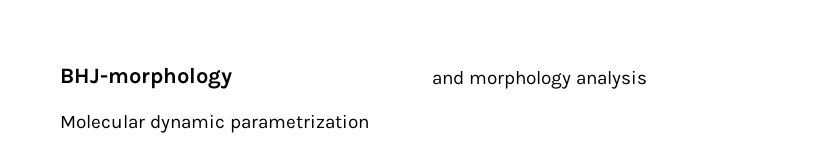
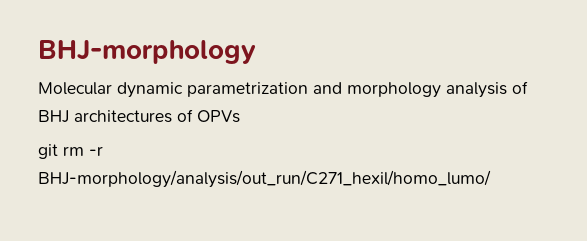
(648, 79) none -> [512,81,528,94] [38,109,240,123] [38,144,103,159] [38,170,491,188] of BHJ architectures of OPVs // git rm -r BHJ-morphology/analysis/out_run/C271_hexil/homo_lumo/

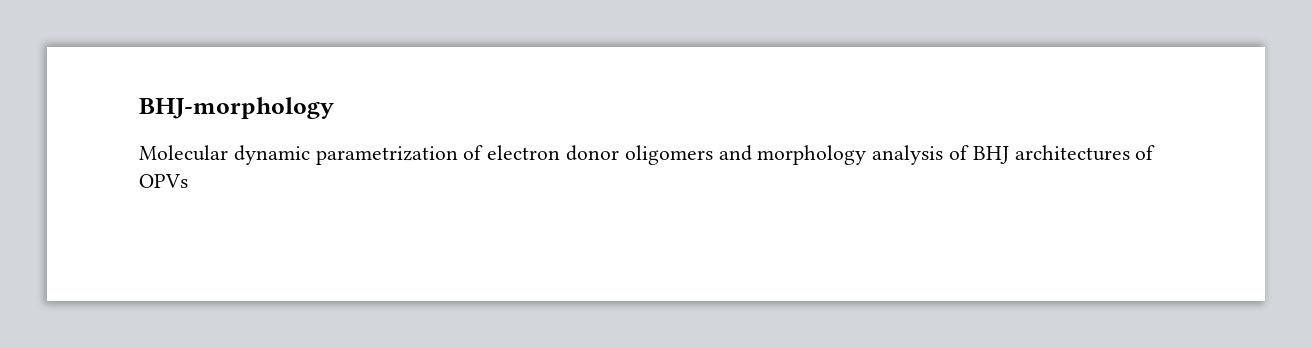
(308, 89) none -> [463,145,713,165] of electron donor oligomers
[38,144,103,159] [38,170,491,188] // git rm -r BHJ-morphology/analysis/out_run/C271_hexil/homo_lumo/ -> (188, 181) none

